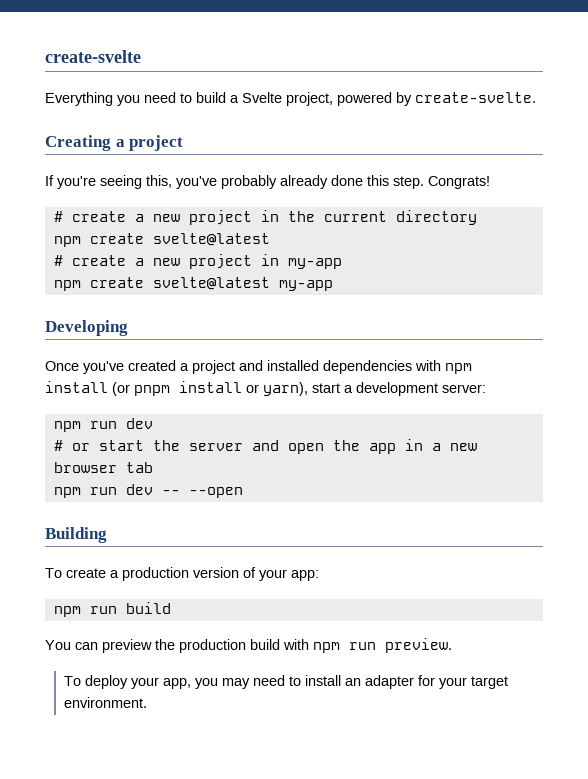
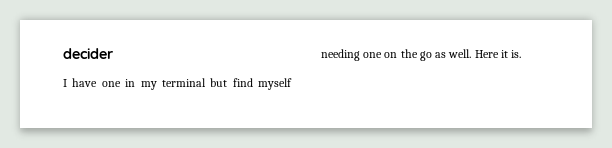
[45,50,141,63] [45,92,536,106] [45,135,184,151] [45,175,490,189] [53,210,477,225] [53,233,270,247] [53,254,342,269] [53,277,333,291] [45,320,128,336] [45,360,472,374] [45,381,486,396] [53,418,153,432] [53,439,477,454] [53,462,153,473] [53,484,243,498] [45,527,107,543] [45,567,319,581] [53,602,171,617] [45,638,452,653] [63,675,508,689] [63,697,147,708] create-svelte // Everything you need to build a Svelte project, powered by create-svelte. // Creating a project // If you're seeing this, you've probably already done this step. Congrats! // # create a new project in the current directory // npm create svelte@latest // # create a new project in my-app // npm create svelte@latest my-app // Developing // Once you've created a project and installed dependencies with npm install (or pnpm install or yarn), start a development server: // npm run dev // # or start the server and open the app in a new browser tab // npm run dev -- --open // Building // To create a production version of your app: // npm run build // You can preview the production build with npm run preview. // To deploy your app, you may need to install an adapter for your target environment. -> [63,48,113,59] [63,78,292,90] [321,49,522,61] decider // I have one in my terminal but find myself needing one on the go as well. Here it is.

